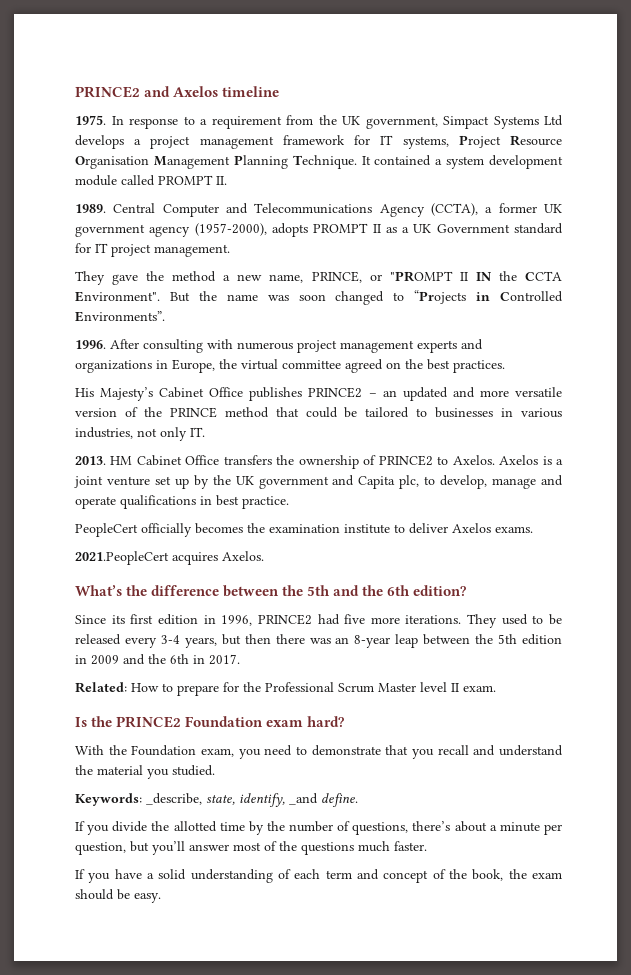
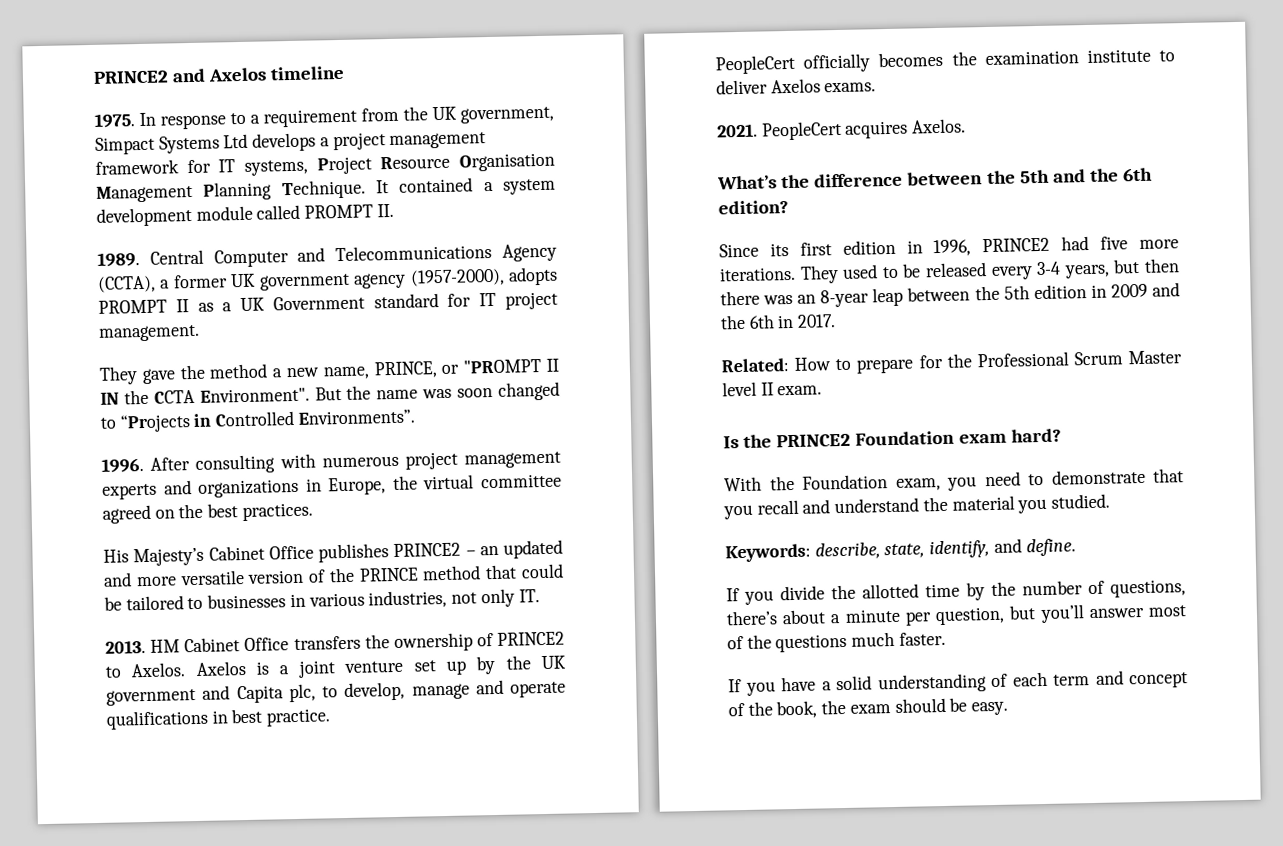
[75,551,169,565] 2021.PeopleCert -> [717,120,842,141] 2021. PeopleCert
[146,793,202,805] _describe, -> [814,542,881,560] describe,
[289,793,318,805] _and -> [993,538,1022,553] and

